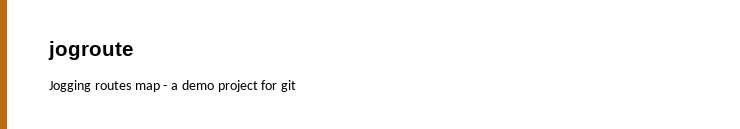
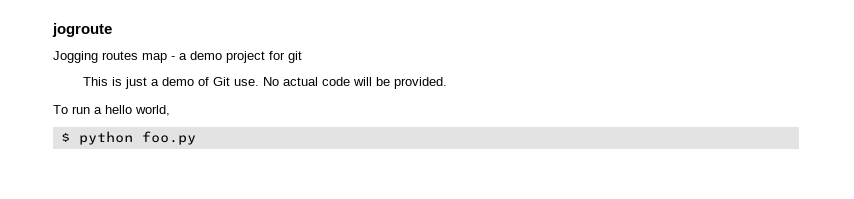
(297, 86) none -> [82,77,447,89] [53,105,170,116] [60,131,196,145] // This is just a demo of Git use. No actual code will be provided. // To run a hello world, // $ python foo.py

